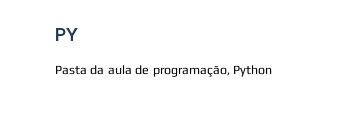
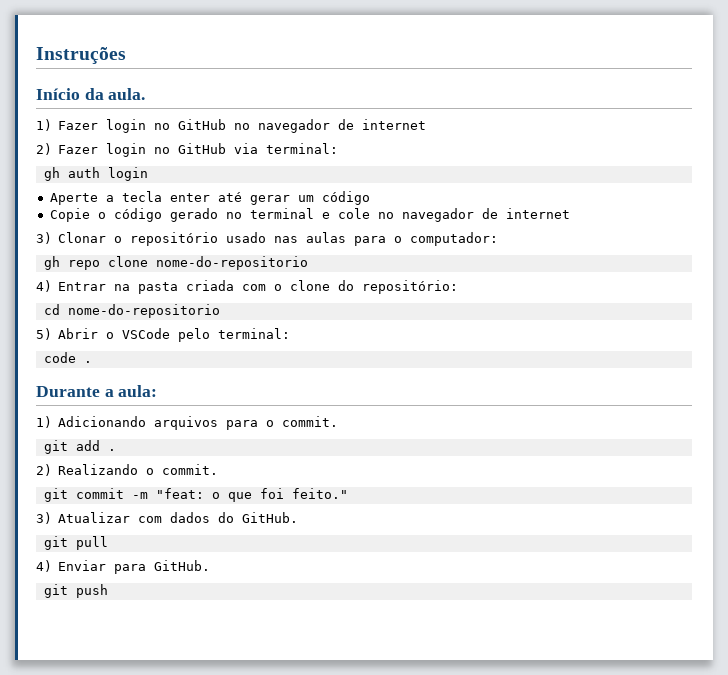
[55,28,78,41] [55,65,272,77] PY // Pasta da aula de programação, Python -> [36,47,126,64] [36,88,146,100] [36,119,427,133] [36,143,339,157] [43,167,148,181] [49,191,370,205] [49,208,570,222] [36,232,499,246] [43,256,308,270] [36,280,459,294] [43,304,220,318] [36,328,291,342] [43,352,92,363] [36,385,158,397] [36,416,339,430] [43,440,116,454] [36,464,219,476] [43,488,348,502] [36,512,299,524] [43,536,108,550] [36,560,211,574] [43,584,108,598] Instruções // Início da aula. // 1) Fazer login no GitHub no navegador de internet // 2) Fazer login no GitHub via terminal: // gh auth login // Aperte a tecla enter até gerar um código // Copie o código gerado no terminal e cole no navegador de internet // 3) Clonar o repositório usado nas aulas para o computador: // gh repo clone nome-do-repositorio // 4) Entrar na pasta criada com o clone do repositório: // cd nome-do-repositorio // 5) Abrir o VSCode pelo terminal: // code . // Durante a aula: // 1) Adicionando arquivos para o commit. // git add . // 2) Realizando o commit. // git commit -m "feat: o que foi feito." // 3) Atualizar com dados do GitHub. // git pull // 4) Enviar para GitHub. // git push

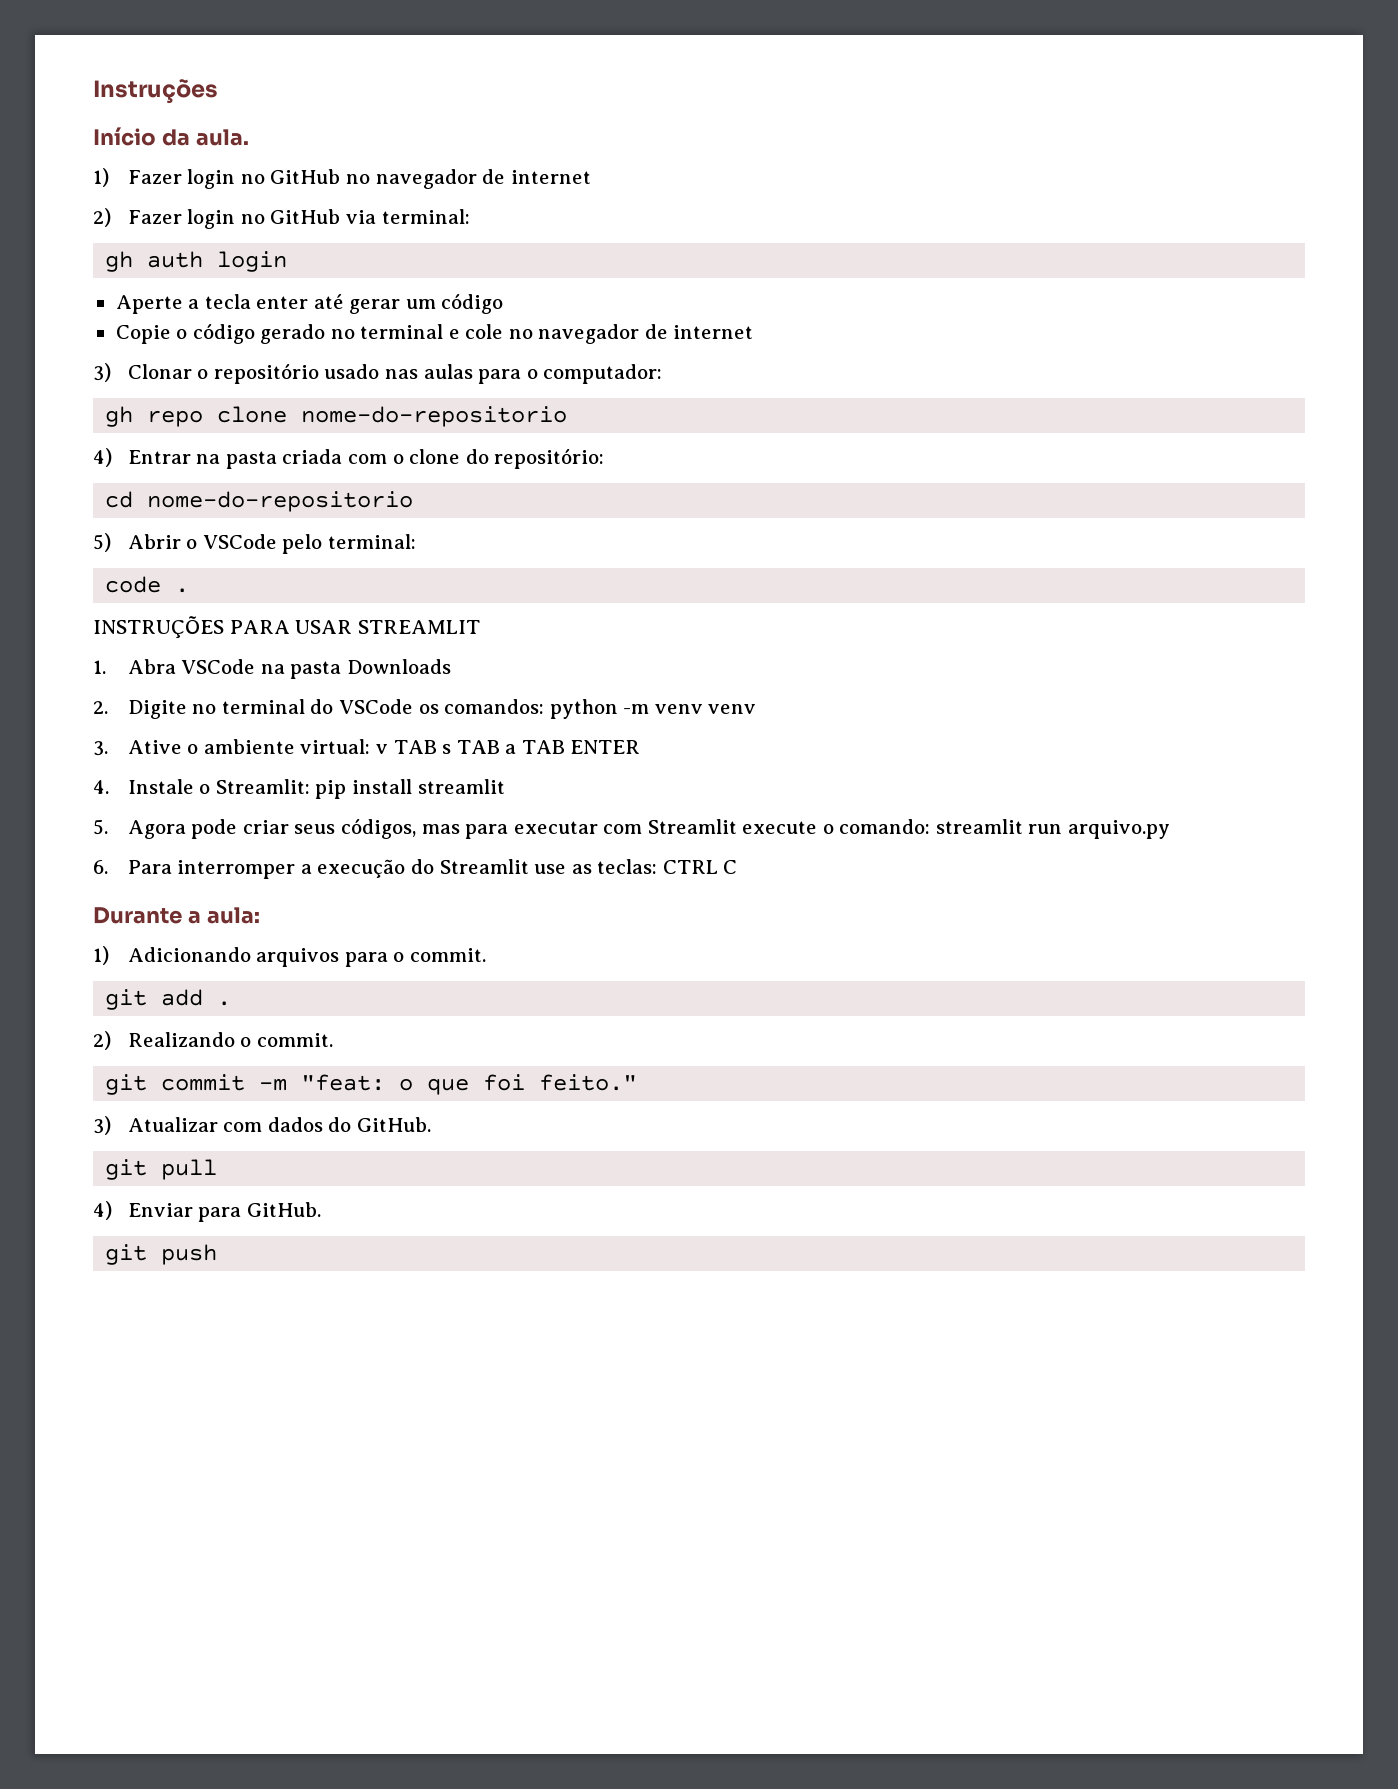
(92, 362) none -> [93,616,480,639] [93,659,452,679] [93,699,757,719] [93,739,641,756] [93,779,505,799] [93,818,1170,839] [93,859,738,879] // INSTRUÇÕES PARA USAR STREAMLIT // 1. Abra VSCode na pasta Downloads // 2. Digite no terminal do VSCode os comandos: python -m venv venv // 3. Ative o ambiente virtual: v TAB s TAB a TAB ENTER // 4. Instale o Streamlit: pip install streamlit // 5. Agora pode criar seus códigos, mas para executar com Streamlit execute o comando: streamlit run arquivo.py // 6. Para interromper a execução do Streamlit use as teclas: CTRL C

